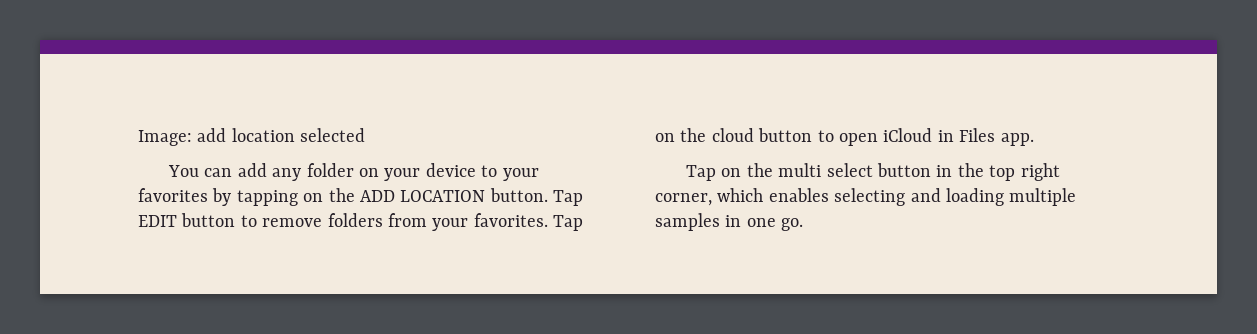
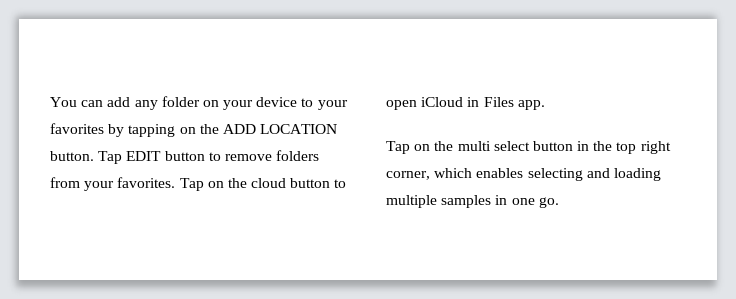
[138,128,366,146] Image: add location selected // -> (50, 102) none

